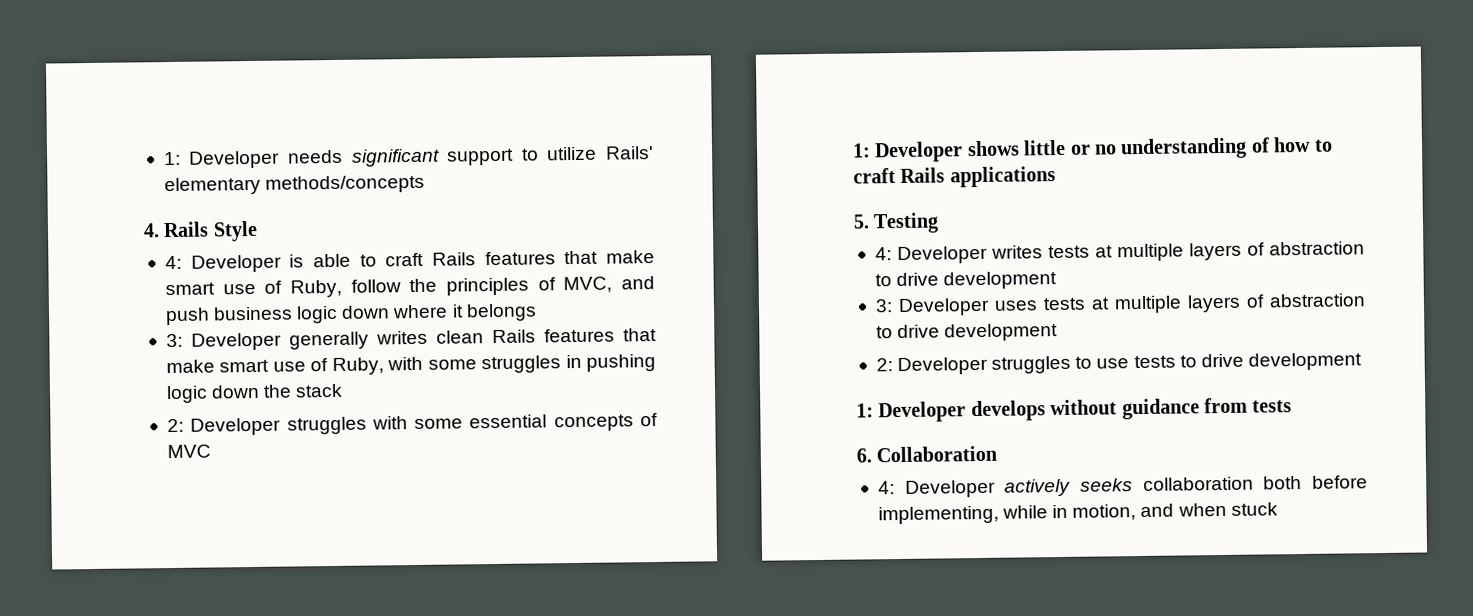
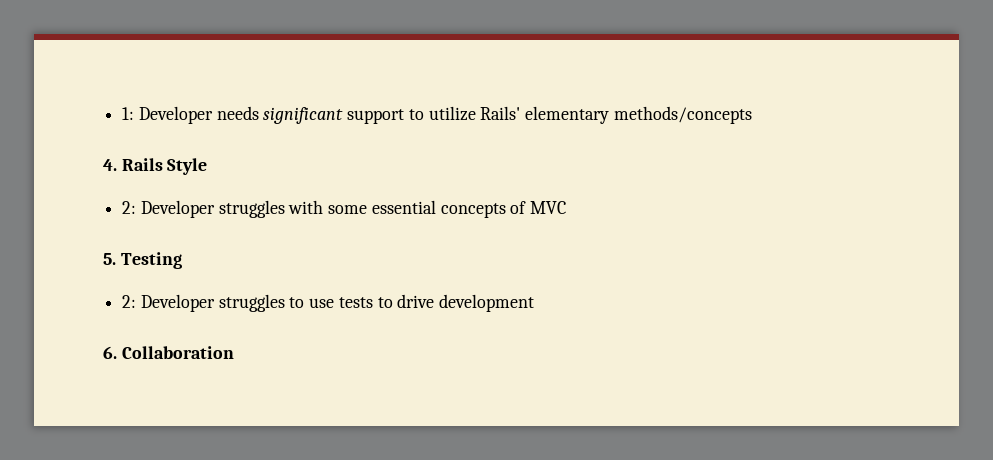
[164,250,656,273] [164,276,656,298] [164,303,537,326] [165,327,658,351] [165,353,657,376] [165,383,344,404] // 4: Developer is able to craft Rails features that make smart use of Ruby, follow the principles of MVC, and push business logic down where it belongs // 3: Developer generally writes clean Rails features that make smart use of Ruby, with some struggles in pushing logic down the stack -> (208, 166) none
[852,136,1333,163] [853,166,1056,188] [853,212,940,234] [874,241,1365,265] [874,271,1058,290] [874,293,1366,316] [875,323,1059,342] 1: Developer shows little or no understanding of how to craft Rails applications // 5. Testing // 4: Developer writes tests at multiple layers of abstraction to drive development // 3: Developer uses tests at multiple layers of abstraction to drive development -> [103,252,182,269] 5. Testing
[856,397,1293,423] [856,445,998,463] [877,475,1368,498] [877,502,1278,525] 1: Developer develops without guidance from tests // 6. Collaboration // 4: Developer actively seeks collaboration both before implementing, while in motion, and when stuck -> [103,346,234,359] 6. Collaboration

